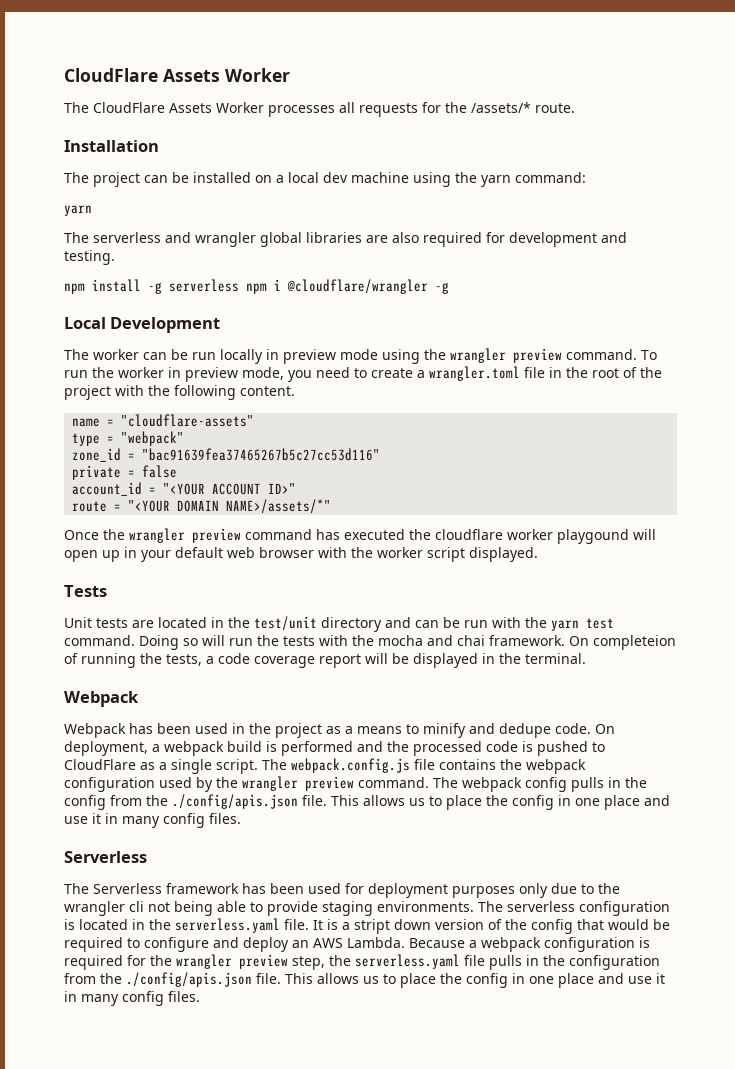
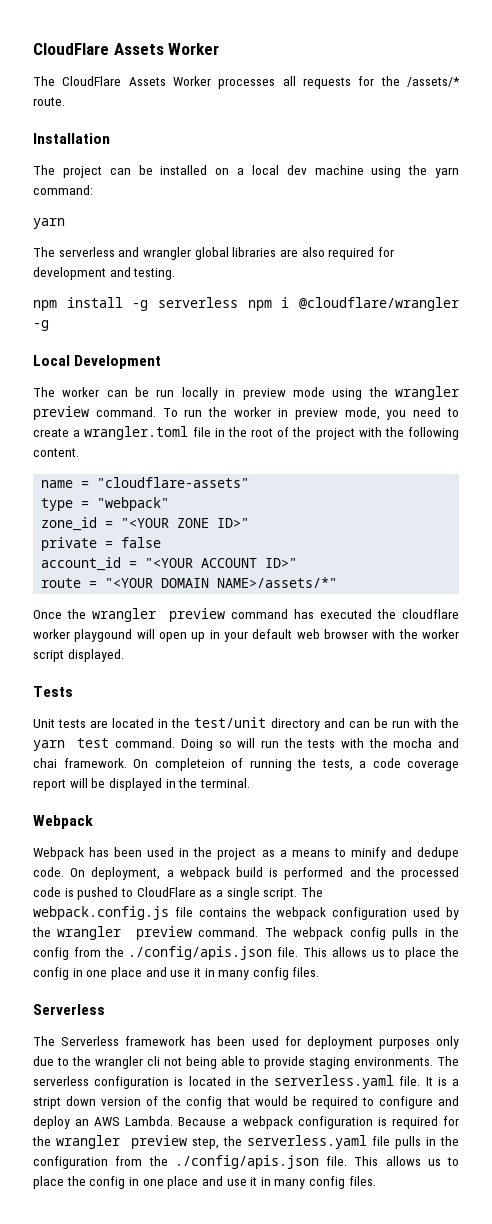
[142,448,381,461] "bac91639fea37465267b5c27cc53d116" -> [121,518,250,528] "<YOUR ZONE ID>"

